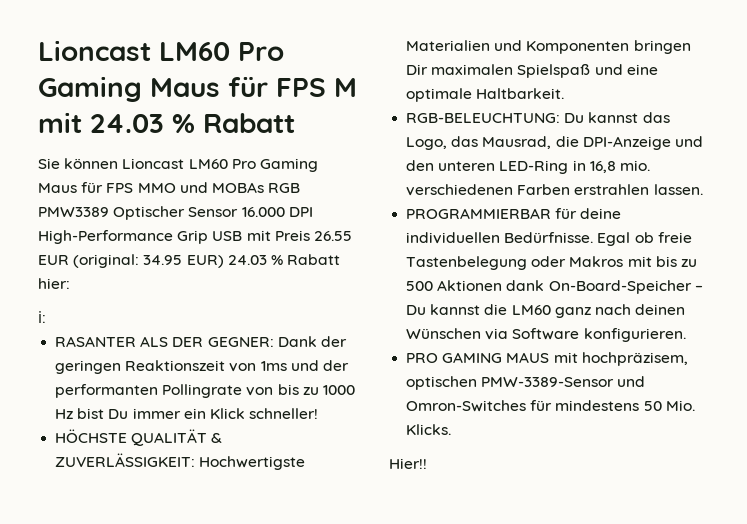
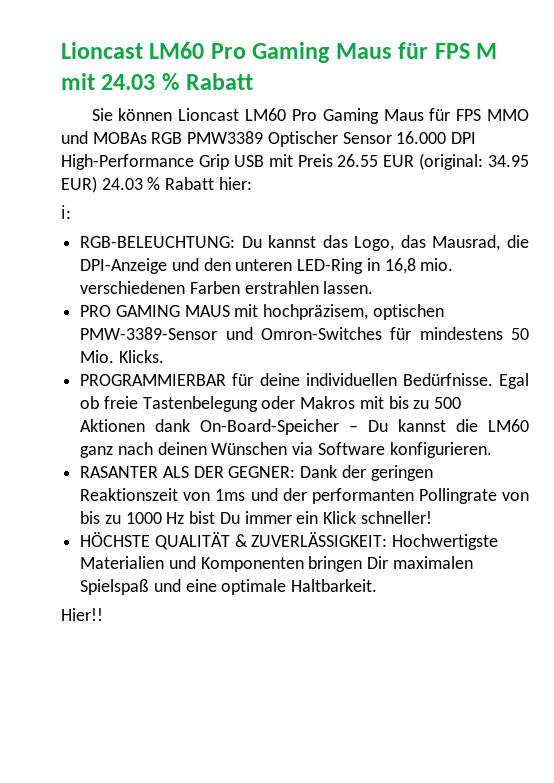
(46, 317) none -> [80,235,529,251] [80,258,454,274] [80,281,374,294] [80,304,444,320] [80,327,529,340] [80,350,164,363] [80,373,529,389] [80,396,462,412] [80,419,529,435] [80,442,492,458] // RGB-BELEUCHTUNG: Du kannst das Logo, das Mausrad, die DPI-Anzeige und den unteren LED-Ring in 16,8 mio. verschiedenen Farben erstrahlen lassen. // PRO GAMING MAUS mit hochpräzisem, optischen PMW-3389-Sensor und Omron-Switches für mindestens 50 Mio. Klicks. // PROGRAMMIERBAR für deine individuellen Bedürfnisse. Egal ob freie Tastenbelegung oder Makros mit bis zu 500 Aktionen dank On-Board-Speicher – Du kannst die LM60 ganz nach deinen Wünschen via Software konfigurieren.
[406,112,670,123] [406,136,703,150] [406,160,650,174] [406,184,703,196] [406,208,622,219] [406,232,692,246] [406,256,697,270] [406,280,703,294] [406,304,686,318] [406,328,686,342] [406,352,688,366] [406,376,646,390] [406,400,695,412] [406,424,452,435] // RGB-BELEUCHTUNG: Du kannst das Logo, das Mausrad, die DPI-Anzeige und den unteren LED-Ring in 16,8 mio. verschiedenen Farben erstrahlen lassen. // PROGRAMMIERBAR für deine individuellen Bedürfnisse. Egal ob freie Tastenbelegung oder Makros mit bis zu 500 Aktionen dank On-Board-Speicher – Du kannst die LM60 ganz nach deinen Wünschen via Software konfigurieren. // PRO GAMING MAUS mit hochpräzisem, optischen PMW-3389-Sensor und Omron-Switches für mindestens 50 Mio. Klicks. -> (378, 585) none

